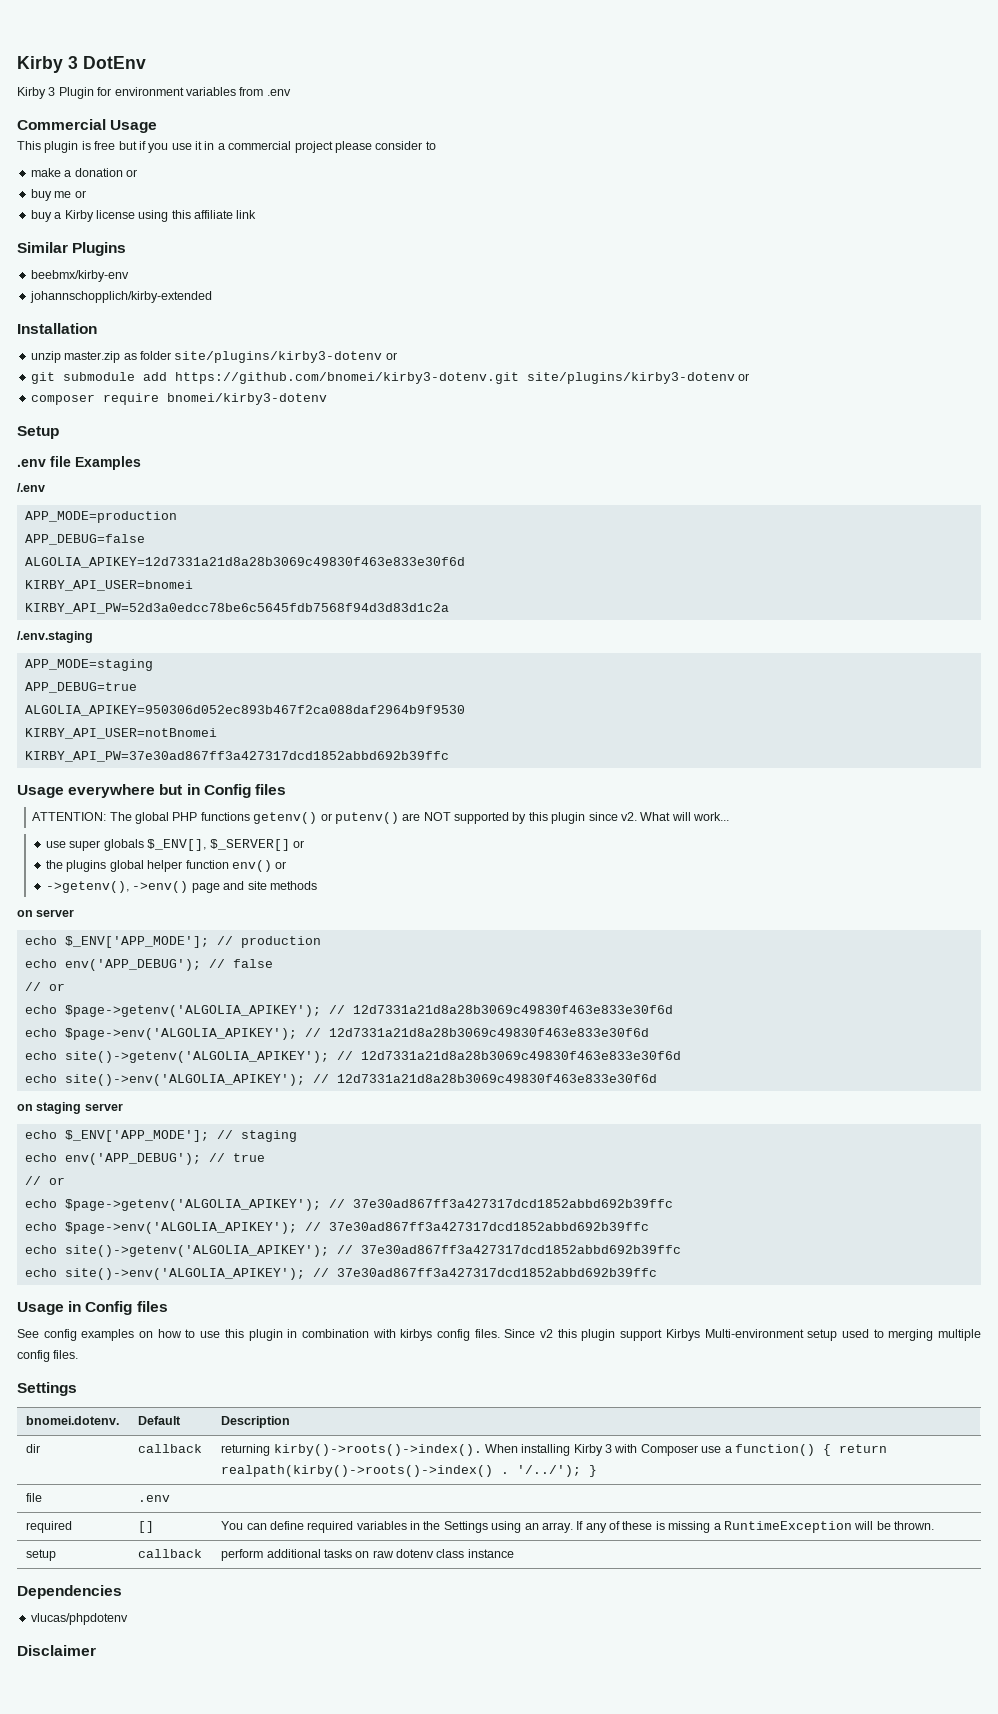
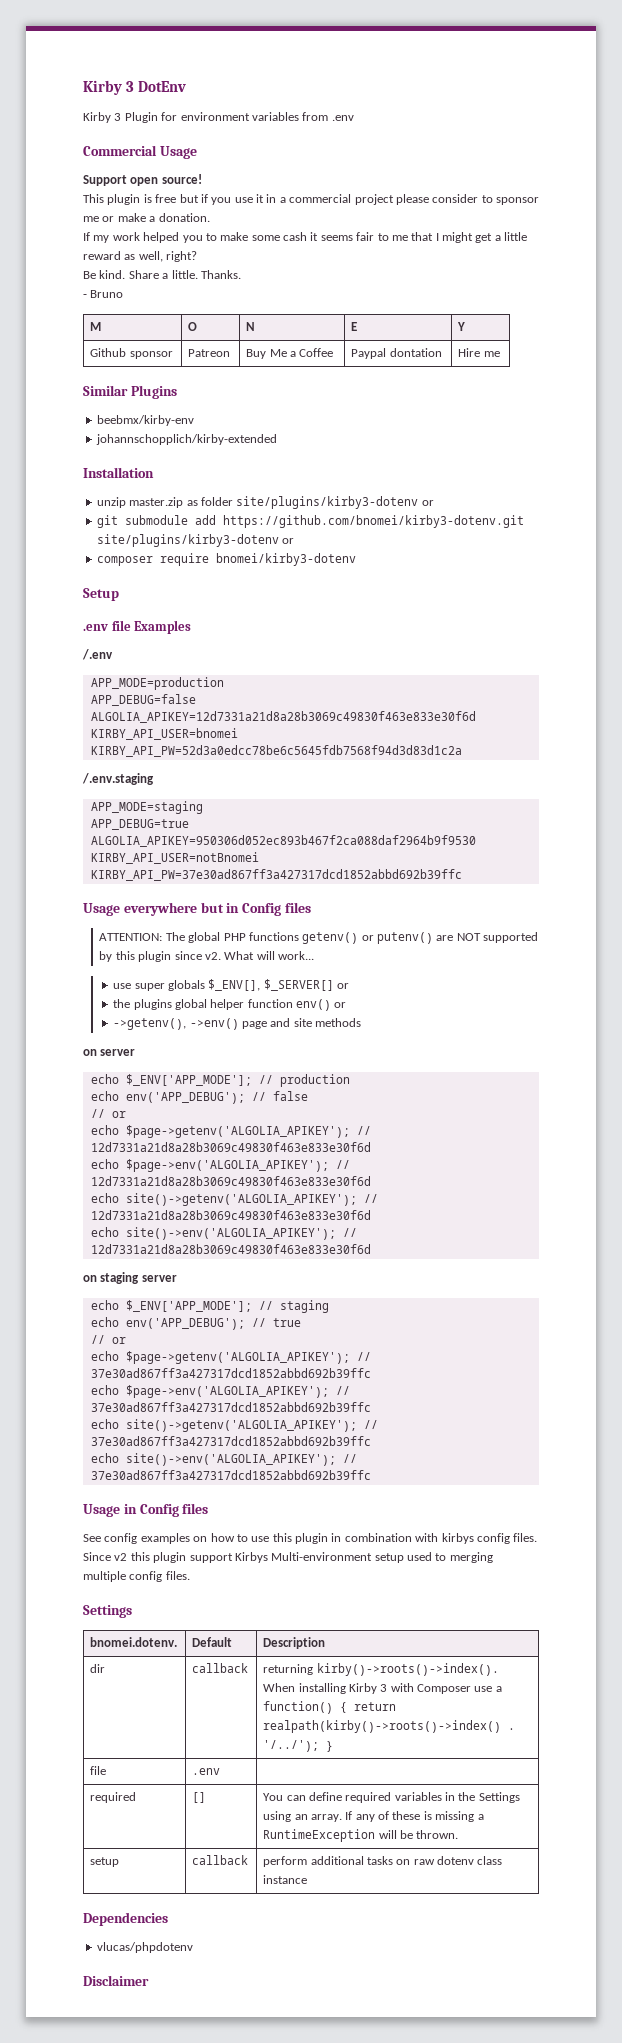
(158, 126) none -> [83,174,202,186] // Support open source!
[30,168,137,177] [30,189,86,201] [30,210,257,222] // make a donation or // buy me or // buy a Kirby license using this affiliate link -> [496,197,539,205] [83,213,210,222] [83,232,528,243] [83,251,198,262] [83,270,241,279] [83,290,124,298] [90,322,102,331] [188,322,198,331] [246,322,256,331] [351,322,358,331] [457,322,466,331] [90,348,173,359] [188,349,231,357] [246,348,334,359] [351,348,442,359] [458,348,500,357] sponsor me or make a donation. // If my work helped you to make some cash it seems fair to me that I might get a little reward as well, right? // Be kind. Share a little. Thanks. // ‐ Bruno // M | O | N | E | Y // Github sponsor | Patreon | Buy Me a Coffee | Paypal dontation | Hire me

